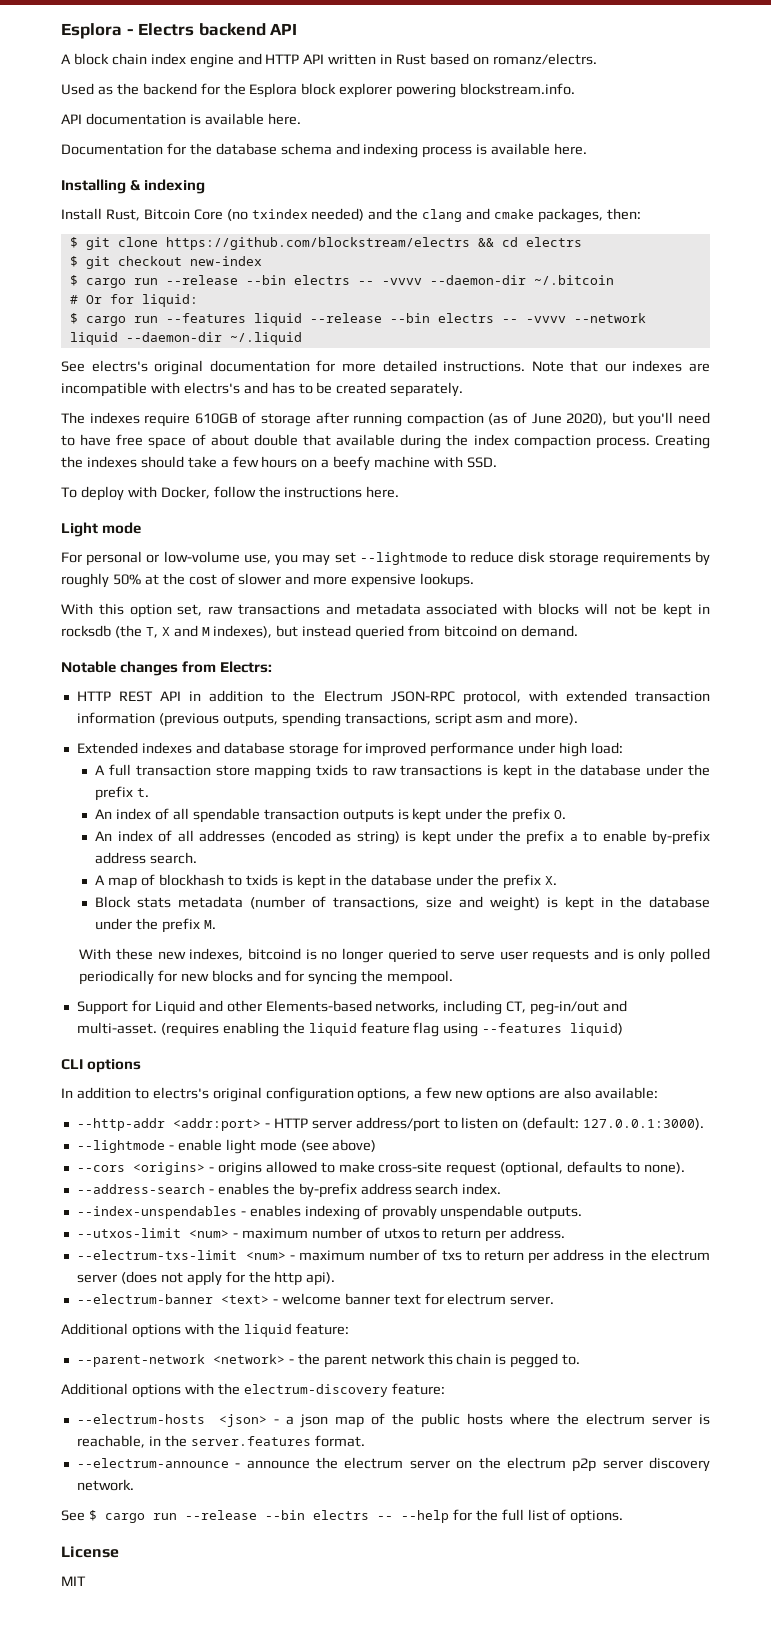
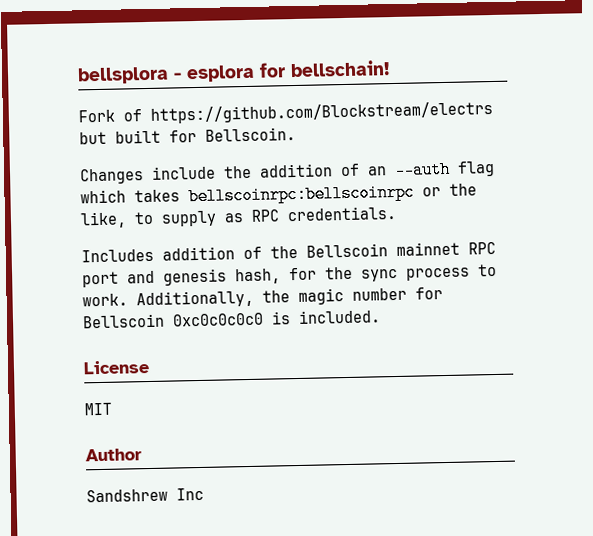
[61,23,298,39] [61,53,597,68] [61,83,576,98] [61,113,301,125] [61,143,588,158] [61,179,206,194] [61,208,641,223] [69,237,582,250] [69,256,262,269] [69,275,614,288] [69,294,198,307] [69,313,646,326] [69,332,302,345] [61,360,711,375] [61,382,464,397] [61,412,711,427] [61,434,710,449] [61,456,497,471] [61,486,400,501] [61,522,142,537] [61,551,710,566] [61,573,475,588] [61,603,710,618] [61,625,578,640] [61,661,273,676] [76,690,710,705] [76,712,579,727] [76,742,624,757] [95,764,710,779] [95,786,150,801] [95,808,567,823] [95,830,711,845] [95,852,198,864] [95,874,557,889] [95,896,710,911] [95,918,216,933] [79,948,710,963] [79,970,453,985] [76,1000,628,1015] [76,1022,624,1037] [61,1059,142,1073] [61,1087,658,1102] [76,1117,705,1132] [76,1139,377,1154] [76,1161,686,1176] [76,1183,502,1198] [76,1205,583,1220] [76,1227,566,1242] [76,1249,710,1264] [76,1271,336,1286] [76,1293,555,1305] [61,1323,349,1338] [76,1353,581,1368] [61,1383,445,1398] [76,1413,710,1428] [76,1435,365,1448] [76,1457,710,1472] [76,1479,134,1491] [61,1509,624,1524] Esplora - Electrs backend API // A block chain index engine and HTTP API written in Rust based on romanz/electrs. // Used as the backend for the Esplora block explorer powering blockstream.info. // API documentation is available here. // Documentation for the database schema and indexing process is available here. // Installing & indexing // Install Rust, Bitcoin Core (no txindex needed) and the clang and cmake packages, then: // $ git clone https://github.com/blockstream/electrs && cd electrs // $ git checkout new-index // $ cargo run --release --bin electrs -- -vvvv --daemon-dir ~/.bitcoin // # Or for liquid: // $ cargo run --features liquid --release --bin electrs -- -vvvv --network liquid --daemon-dir ~/.liquid // See electrs's original documentation for more detailed instructions. Note that our indexes are incompatible with electrs's and has to be created separately. // The indexes require 610GB of storage after running compaction (as of June 2020), but you'll need to have free space of about double that available during the index compaction process. Creating the indexes should take a few hours on a beefy machine with SSD. // To deploy with Docker, follow the instructions here. // Light mode // For personal or low-volume use, you may set --lightmode to reduce disk storage requirements by roughly 50% at the cost of slower and more expensive lookups. // With this option set, raw transactions and metadata associated with blocks will not be kept in rocksdb (the T, X and M indexes), but instead queried from bitcoind on demand. // Notable changes from Electrs: // HTTP REST API in addition to the Electrum JSON-RPC protocol, with extended transaction information (previous outputs, spending transactions, script asm and more). // Extended indexes and database storage for improved performance under high load: // A full transaction store mapping txids to raw transactions is kept in the database under the prefix t. // An index of all spendable transaction outputs is kept under the prefix O. // An index of all addresses (encoded as string) is kept under the prefix a to enable by-prefix address search. // A map of blockhash to txids is kept in the database under the prefix X. // Block stats metadata (number of transactions, size and weight) is kept in the database under the prefix M. // With these new indexes, bitcoind is no longer queried to serve user requests and is only polled periodically for new blocks and for syncing the mempool. // Support for Liquid and other Elements-based networks, including CT, peg-in/out and multi-asset. (requires enabling the liquid feature flag using --features liquid) // CLI options // In addition to electrs's original configuration options, a few new options are also available: // --http-addr <addr:port> - HTTP server address/port to listen on (default: 127.0.0.1:3000). // --lightmode - enable light mode (see above) // --cors <origins> - origins allowed to make cross-site request (optional, defaults to none). // --address-search - enables the by-prefix address search index. // --index-unspendables - enables indexing of provably unspendable outputs. // --utxos-limit <num> - maximum number of utxos to return per address. // --electrum-txs-limit <num> - maximum number of txs to return per address in the electrum server (does not apply for the http api). // --electrum-banner <text> - welcome banner text for electrum server. // Additional options with the liquid feature: // --parent-network <network> - the parent network this chain is pegged to. // Additional options with the electrum-discovery feature: // --electrum-hosts <json> - a json map of the public hosts where the electrum server is reachable, in the server.features format. // --electrum-announce - announce the electrum server on the electrum p2p server discovery network. // See $ cargo run --release --bin electrs -- --help for the full list of options. -> [77,60,390,85] [78,100,493,124] [79,126,296,145] [79,160,495,185] [80,183,477,206] [80,205,397,229] [81,241,496,263] [82,263,497,288] [82,287,443,309] [82,309,381,329] bellsplora - esplora for bellschain! // Fork of https://github.com/Blockstream/electrs but built for Bellscoin. // Changes include the addition of an --auth flag which takes bellscoinrpc:bellscoinrpc or the like, to supply as RPC credentials. // Includes addition of the Bellscoin mainnet RPC port and genesis hash, for the sync process to work. Additionally, the magic number for Bellscoin 0xc0c0c0c0 is included.
(86, 1581) none -> [85,448,142,462] [86,487,204,503] // Author // Sandshrew Inc

